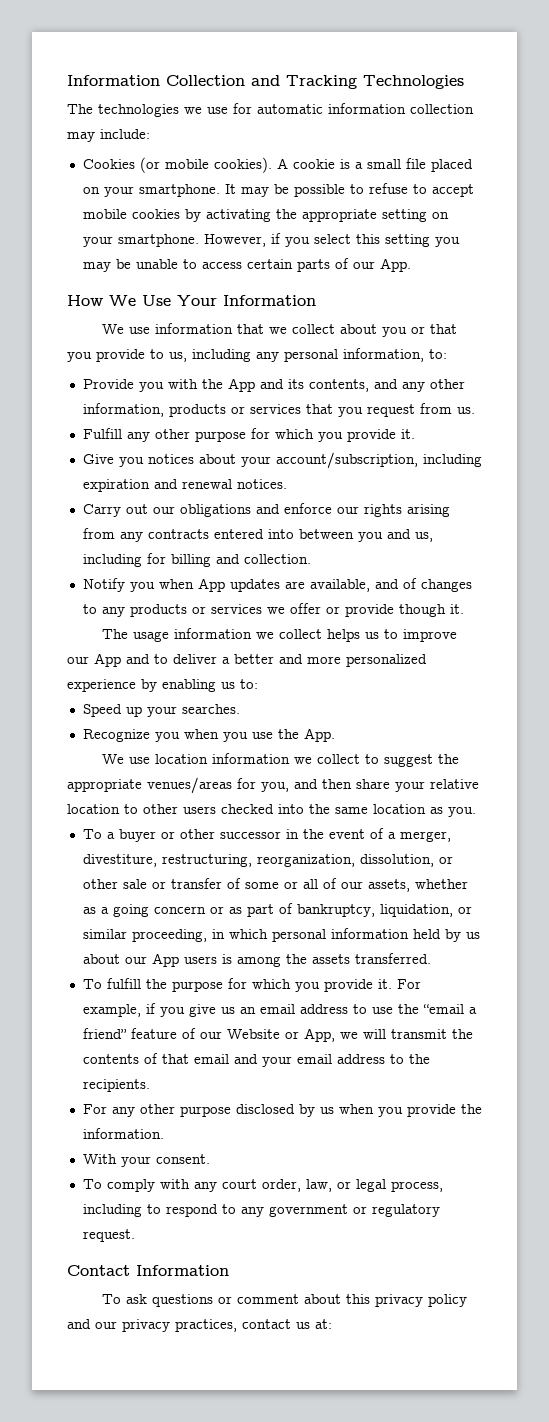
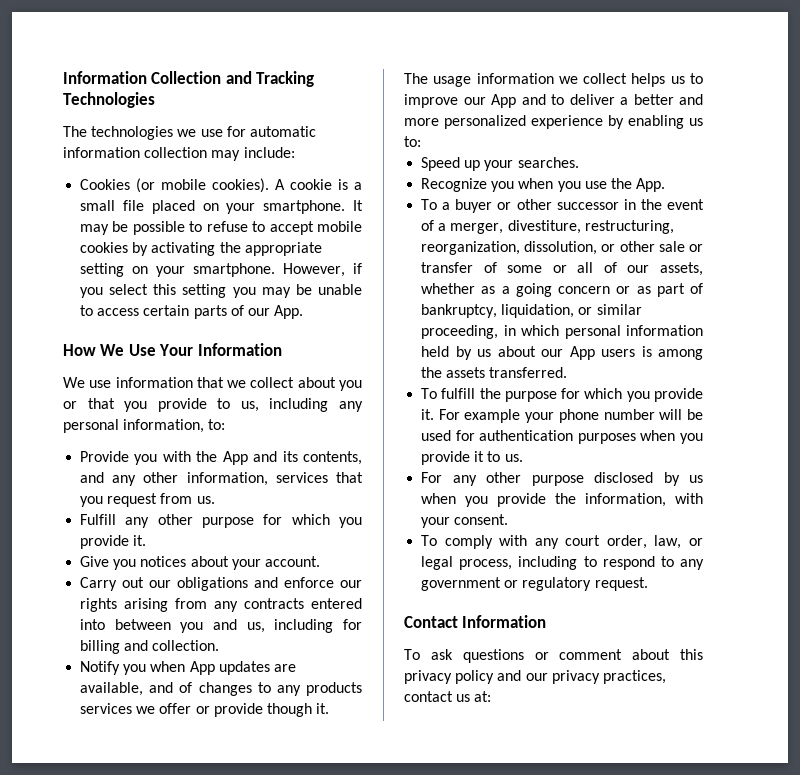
[168,404,245,417] products or -> (268, 479) none
[275,452,482,469] [82,479,287,492] account/subscription, including expiration and renewal notices. -> [264,556,320,567] account.
[191,606,206,614] or -> (362, 689) none
[102,753,460,767] [67,777,479,794] [67,804,476,817] // We use location information we collect to suggest the appropriate venues/areas for you, and then share your relative location to other users checked into the same location as you. -> (666, 185) none
[82,1003,477,1017] [82,1028,473,1042] [82,1053,430,1067] [82,1079,150,1092] example, if you give us an email address to use the “email a friend” feature of our Website or App, we will transmit the contents of that email and your email address to the recipients. -> [464,409,703,423] [421,430,703,444] [421,451,523,465] example your phone number will be used for authentication purposes when you provide it to us.
[82,1128,164,1139] [82,1154,117,1164] information. // With -> [585,493,703,507] information, with

